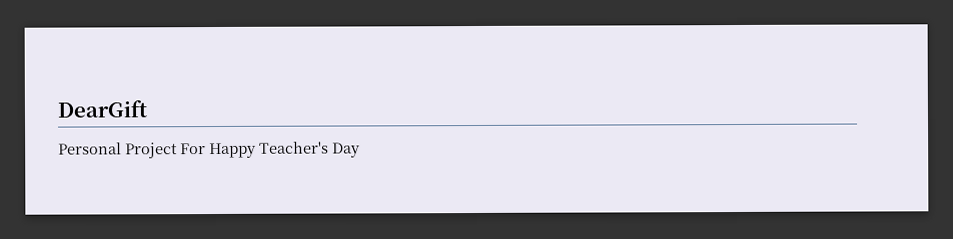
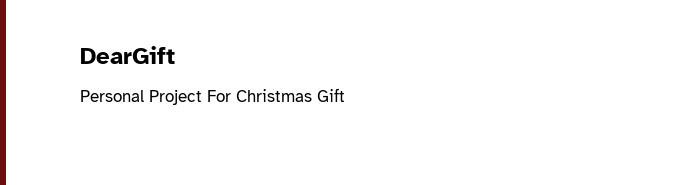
[209,141,360,159] Happy Teacher's Day -> [236,88,345,102] Christmas Gift

